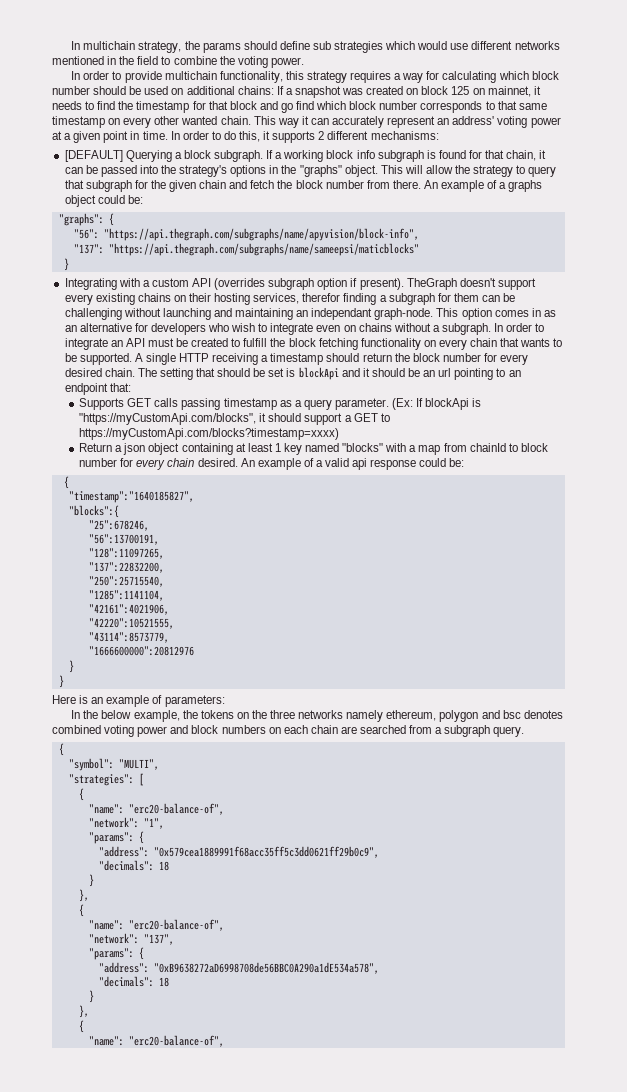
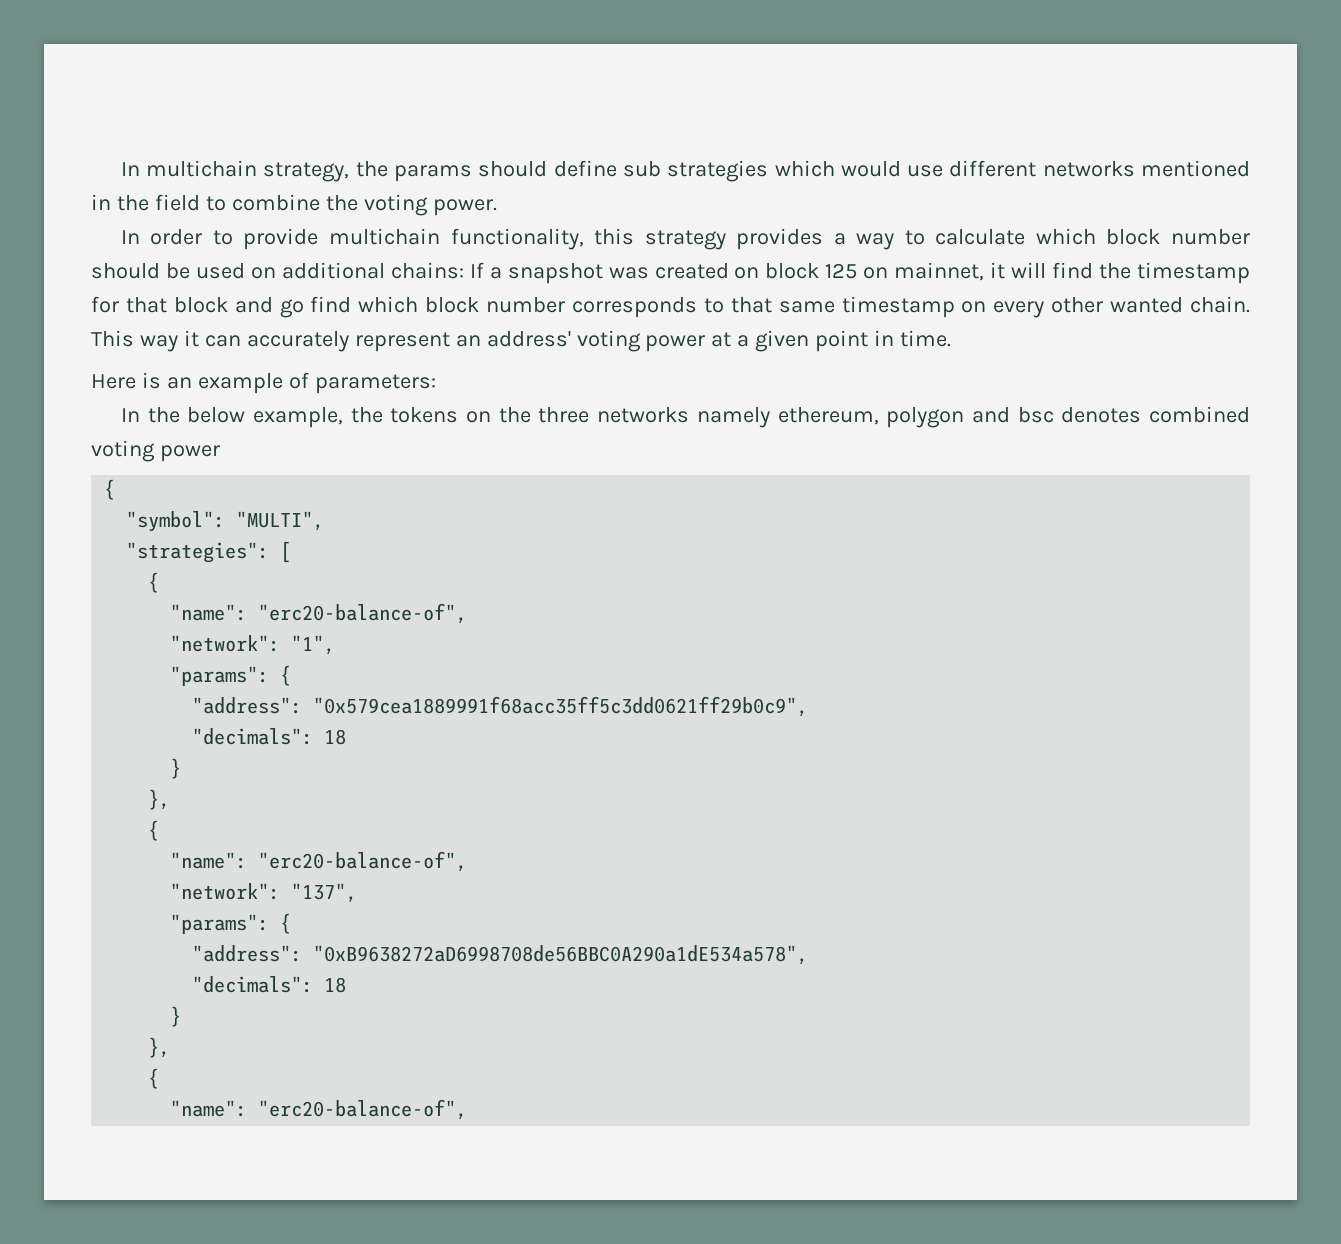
[350,71,392,83] requires -> [736,228,824,250] provides
[426,71,497,83] for calculating -> [904,229,1026,245] to calculate
[52,101,95,110] needs to -> [1011,262,1047,278] will
[170,131,439,143] [64,150,547,162] [64,165,557,177] [64,180,543,192] [64,195,143,207] [58,213,114,226] [73,228,419,241] [73,243,419,256] [63,258,69,271] [64,278,536,290] [64,293,516,305] [64,308,556,320] [64,323,545,335] [64,338,563,350] [64,353,529,365] [64,367,521,380] [64,383,131,395] [79,398,482,410] [79,413,390,425] [79,428,340,440] [79,443,548,455] [79,458,465,470] [63,476,69,489] [68,491,194,503] [68,505,119,518] [88,520,149,531] [88,534,159,545] [88,548,164,559] [88,562,164,573] [88,576,164,587] [88,590,164,601] [88,604,169,615] [88,618,174,629] [88,632,169,643] [88,646,194,656] [68,660,74,673] [58,675,64,688] In order to do this, it supports 2 different mechanisms: // [DEFAULT] Querying a block subgraph. If a working block info subgraph is found for that chain, it can be passed into the strategy's options in the "graphs" object. This will allow the strategy to query that subgraph for the given chain and fetch the block number from there. An example of a graphs object could be: // "graphs": { // "56": "https://api.thegraph.com/subgraphs/name/apyvision/block-info", // "137": "https://api.thegraph.com/subgraphs/name/sameepsi/maticblocks" // } // Integrating with a custom API (overrides subgraph option if present). TheGraph doesn't support every existing chains on their hosting services, therefor finding a subgraph for them can be challenging without launching and maintaining an independant graph-node. This option comes in as an alternative for developers who wish to integrate even on chains without a subgraph. In order to integrate an API must be created to fulfill the block fetching functionality on every chain that wants to be supported. A single HTTP receiving a timestamp should return the block number for every desired chain. The setting that should be set is blockApi and it should be an url pointing to an endpoint that: // Supports GET calls passing timestamp as a query parameter. (Ex: If blockApi is "https://myCustomApi.com/blocks", it should support a GET to https://myCustomApi.com/blocks?timestamp=xxxx) // Return a json object containing at least 1 key named "blocks" with a map from chainId to block number for every chain desired. An example of a valid api response could be: // { // "timestamp":"1640185827", // "blocks":{ // "25":678246, // "56":13700191, // "128":11097265, // "137":22832200, // "250":25715540, // "1285":1141104, // "42161":4021906, // "42220":10521555, // "43114":8573779, // "1666600000":20812976 // } // } -> (952, 338) none
[170,725,525,737] and block numbers on each chain are searched from a subgraph query. -> (220, 453) none

